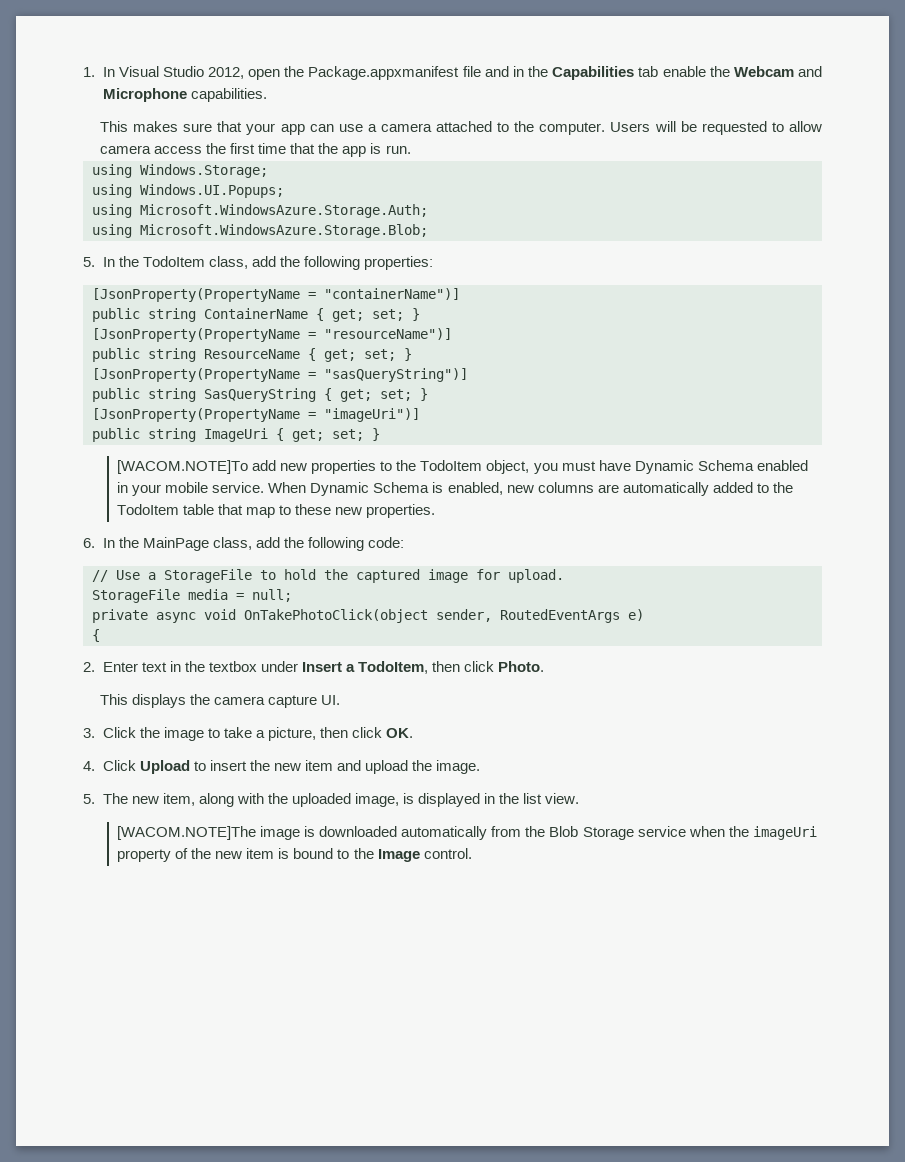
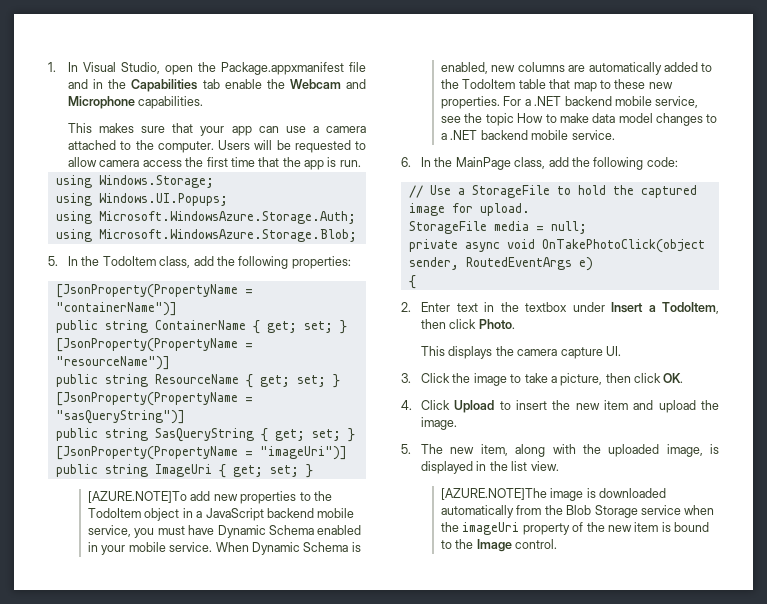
[162,66,244,79] Studio 2012, -> [121,62,161,74] Studio,
[117,460,249,474] [WACOM.NOTE]To -> [88,491,188,503] [AZURE.NOTE]To
[486,460,530,474] object, -> [144,508,355,521] [88,525,132,537] object in a JavaScript backend mobile service,
(436, 511) none -> [503,96,699,108] [441,113,718,126] [441,130,615,140] For a .NET backend mobile service, see the topic How to make data model changes to a .NET backend mobile service.
[117,826,257,840] [WACOM.NOTE]The -> [441,488,548,500] [AZURE.NOTE]The

